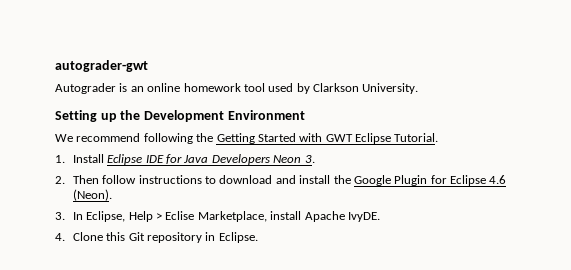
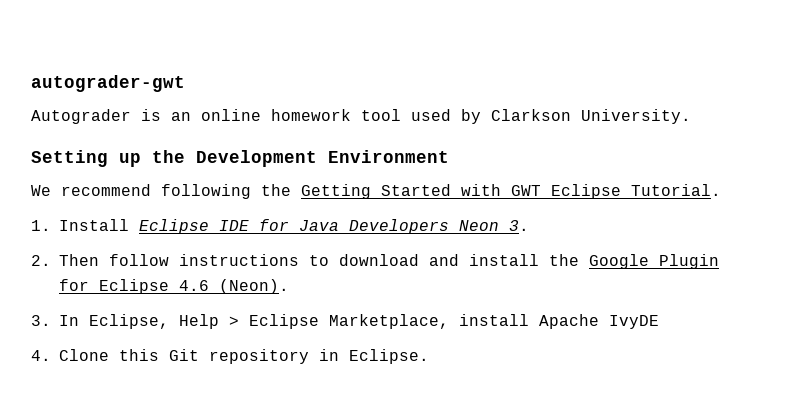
[165,211,195,220] Eclise -> [249,314,319,329] Eclipse
[347,212,380,222] IvyDE. -> [609,315,659,329] IvyDE

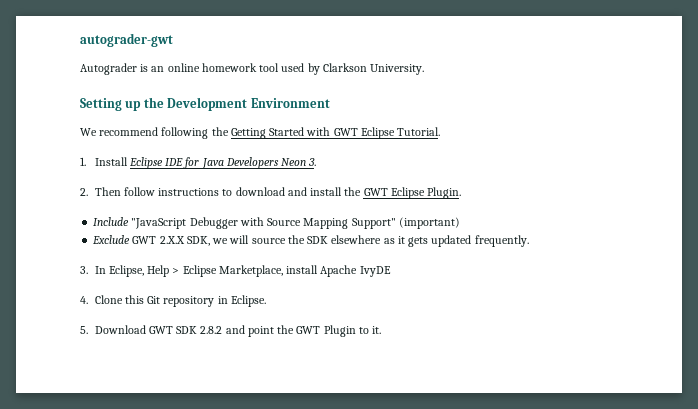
[589,254,719,269] [59,279,289,294] Google Plugin for Eclipse 4.6 (Neon). -> [363,187,461,199] [93,217,460,229] [92,235,529,247] GWT Eclipse Plugin. // Include "JavaScript Debugger with Source Mapping Support" (important) // Exclude GWT 2.X.X SDK, we will source the SDK elsewhere as it gets updated frequently.
(429, 356) none -> [80,325,381,337] // 5. Download GWT SDK 2.8.2 and point the GWT Plugin to it.

